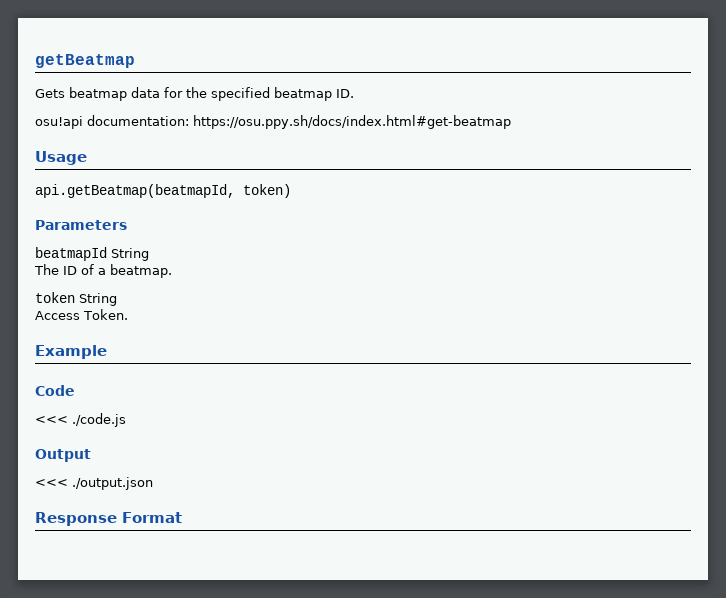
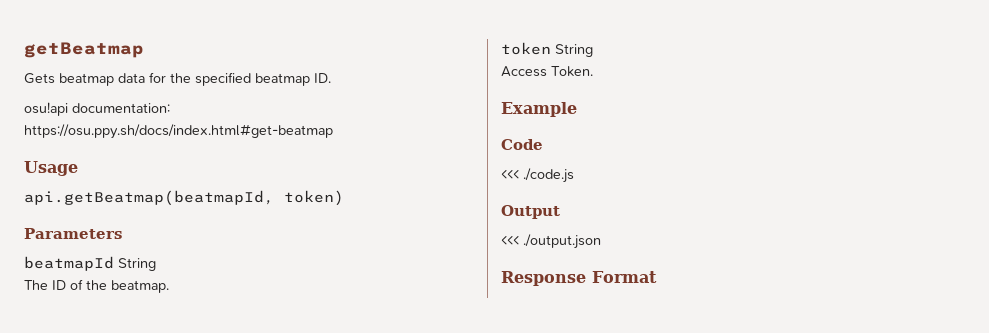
[98,268,106,275] a -> [86,280,107,290] the

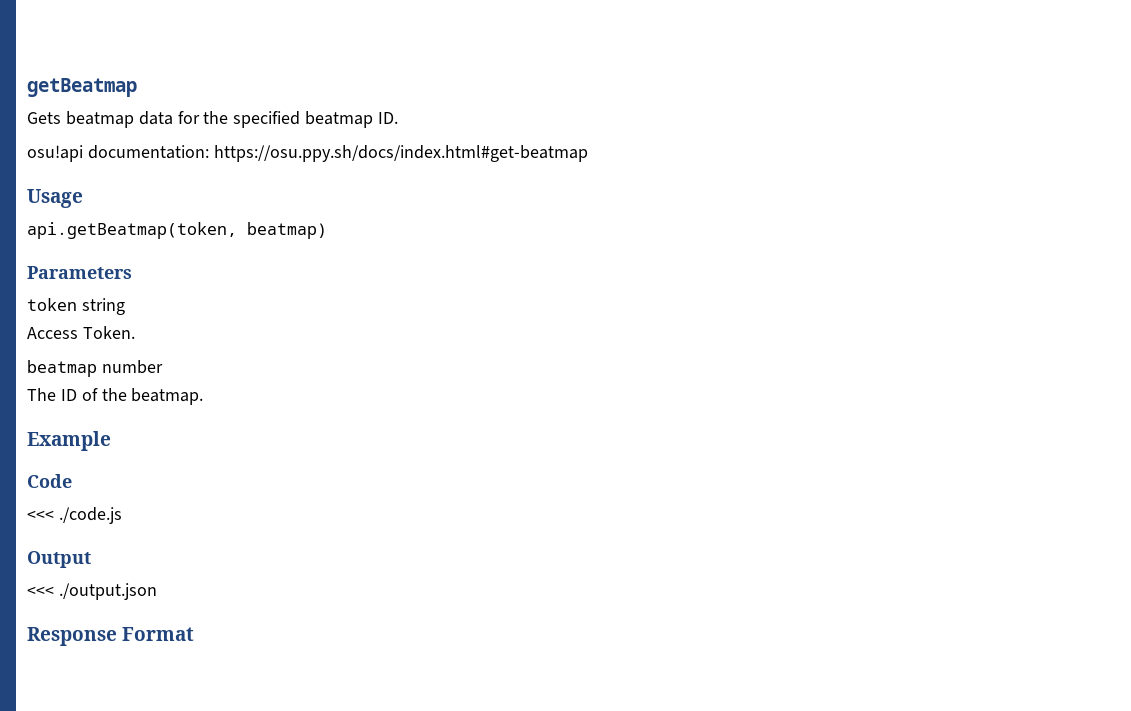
[24,190,344,206] api.getBeatmap(beatmapId, token) -> [27,222,327,239] api.getBeatmap(token, beatmap)
[24,256,156,271] beatmapId String -> [27,298,125,315] [27,326,135,339] [27,360,163,377] token string // Access Token. // beatmap number
[501,42,593,57] [501,66,593,77] // token String // Access Token. -> (204, 396) none

